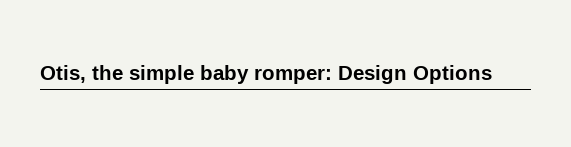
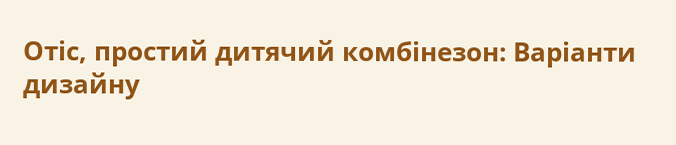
[40,65,492,84] Otis, the simple baby romper: Design Options -> [23,39,637,68] [22,72,140,100] Отіс, простий дитячий комбінезон: Варіанти дизайну

